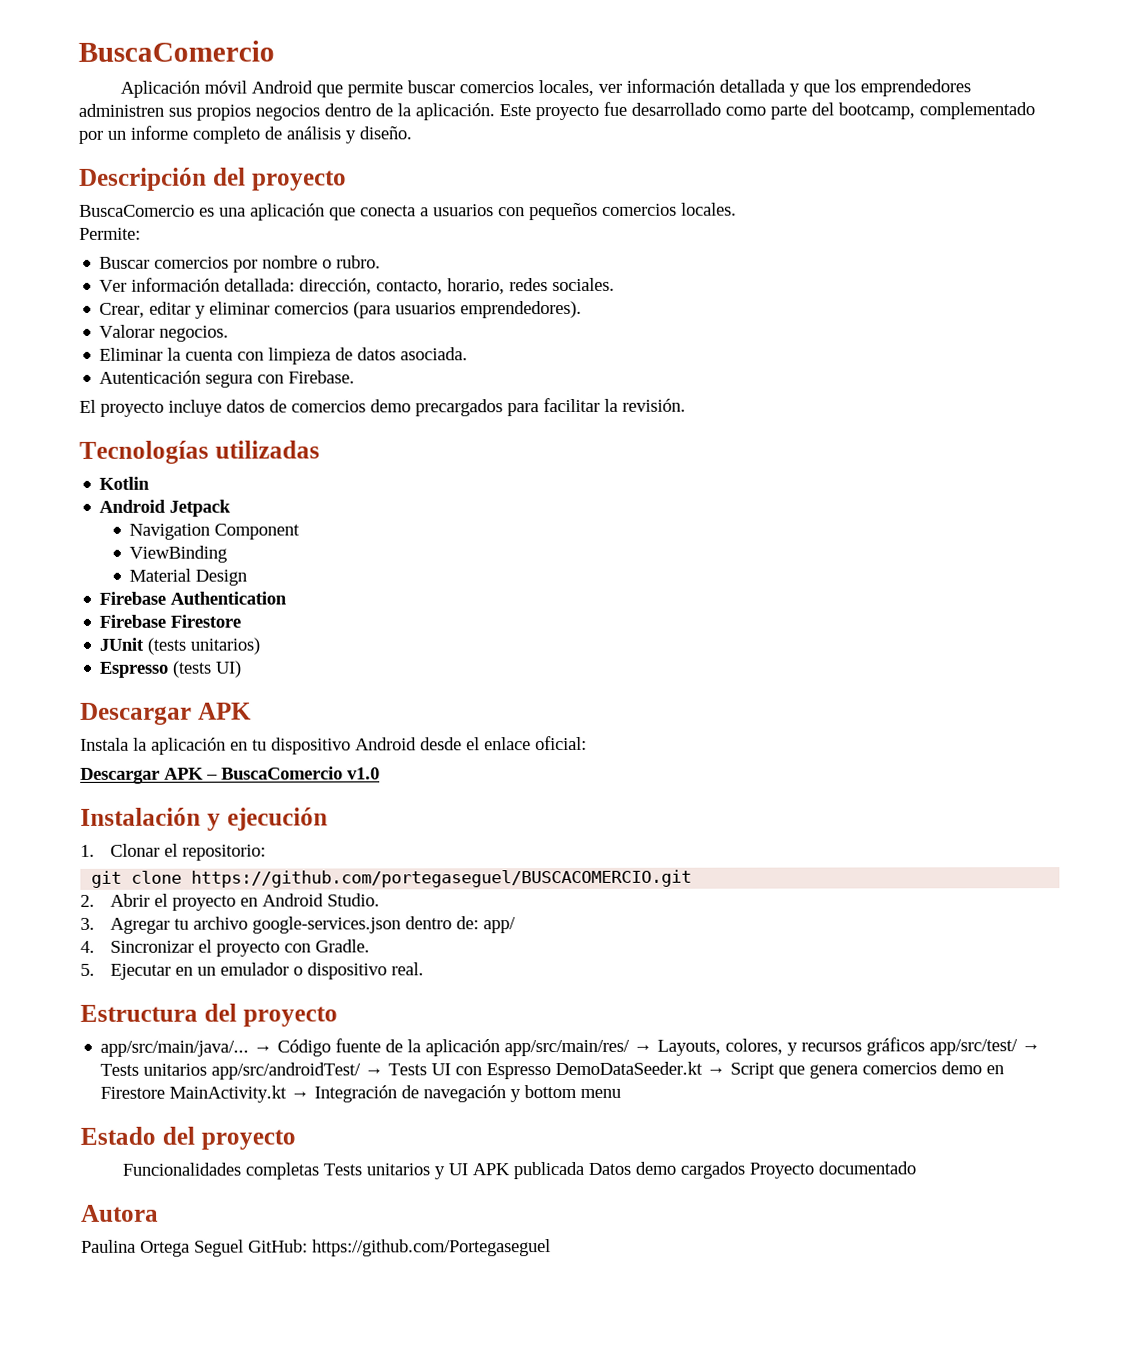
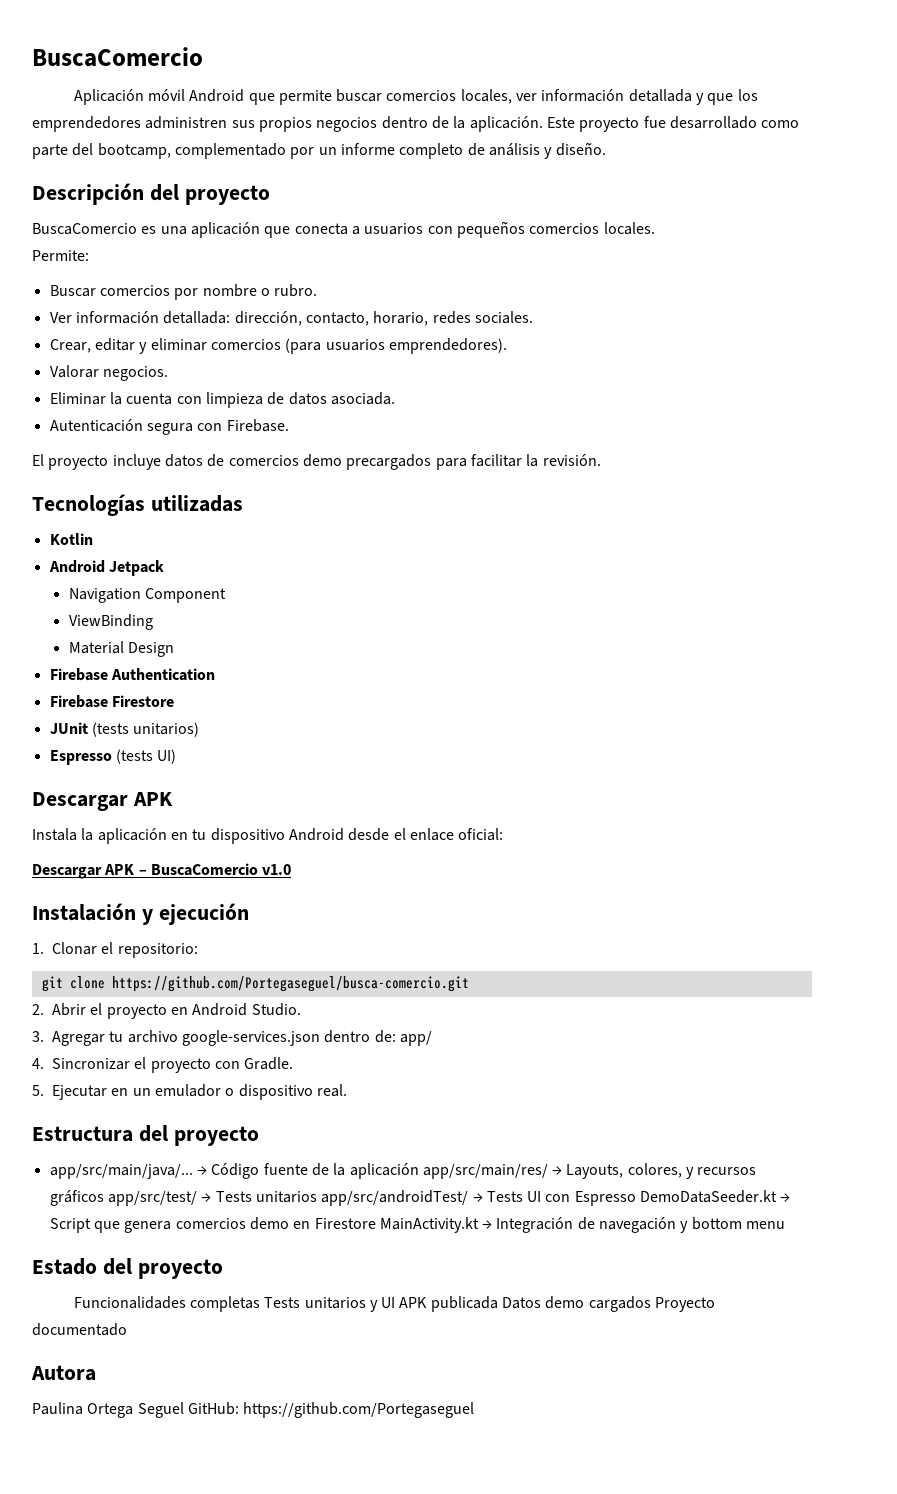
[191,869,693,888] https://github.com/portegaseguel/BUSCACOMERCIO.git -> [111,976,469,992] https://github.com/Portegaseguel/busca-comercio.git

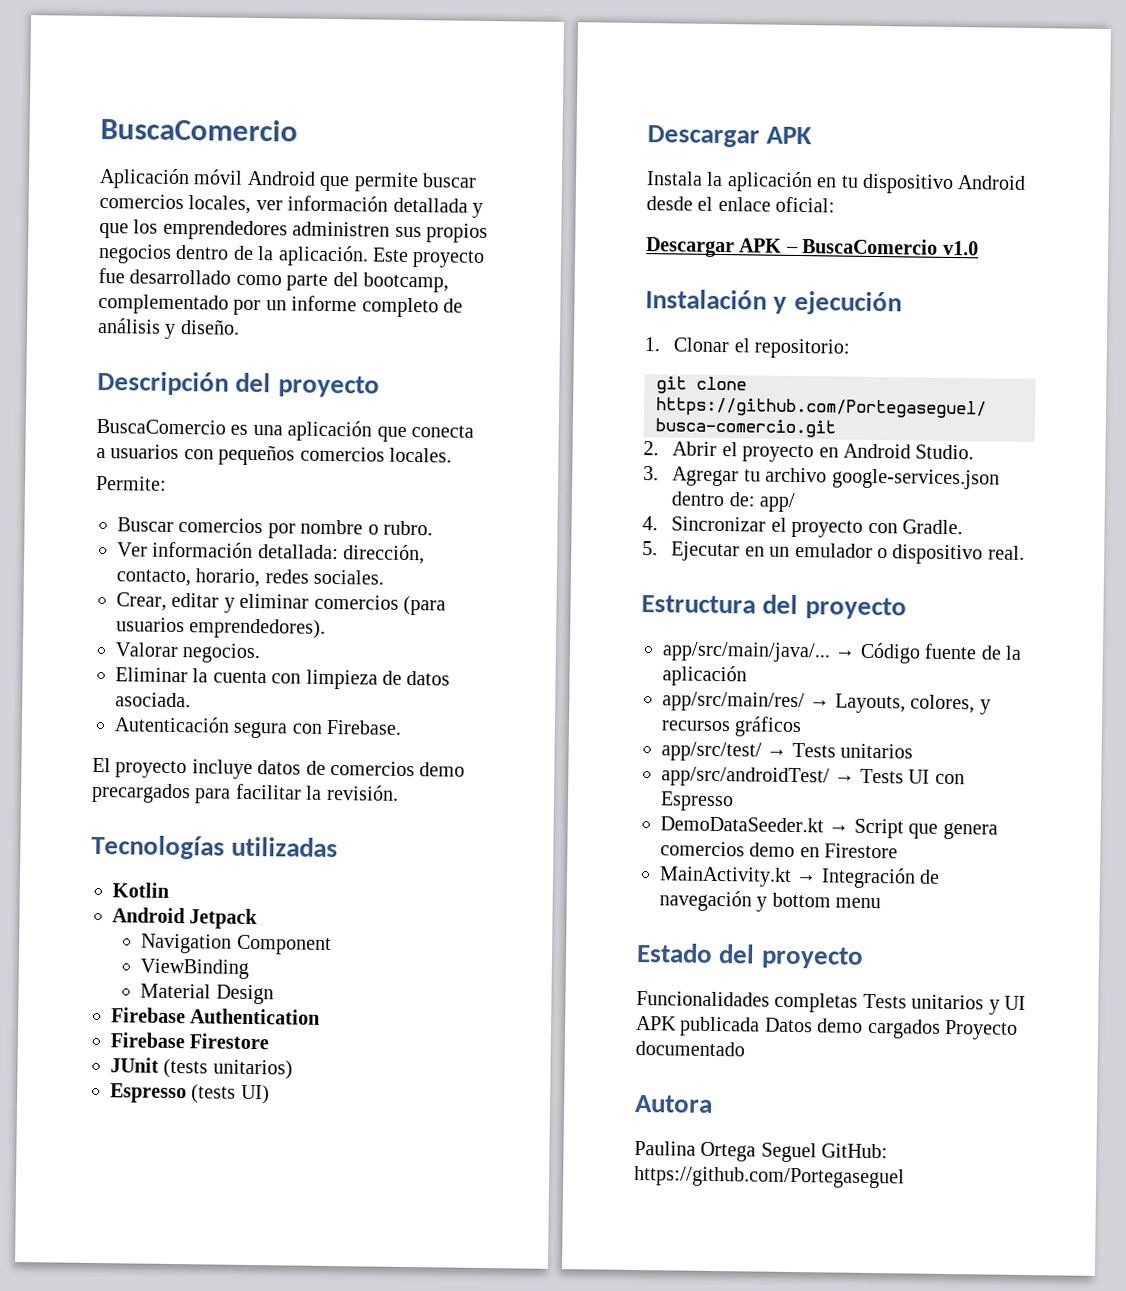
(419, 1171) none -> (747, 676) //
(104, 1198) none -> (803, 727) //
(317, 1197) none -> (914, 751) //
(636, 1198) none -> (734, 801) //
(376, 1223) none -> (899, 851) //

